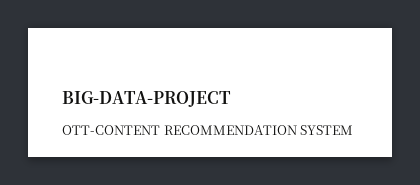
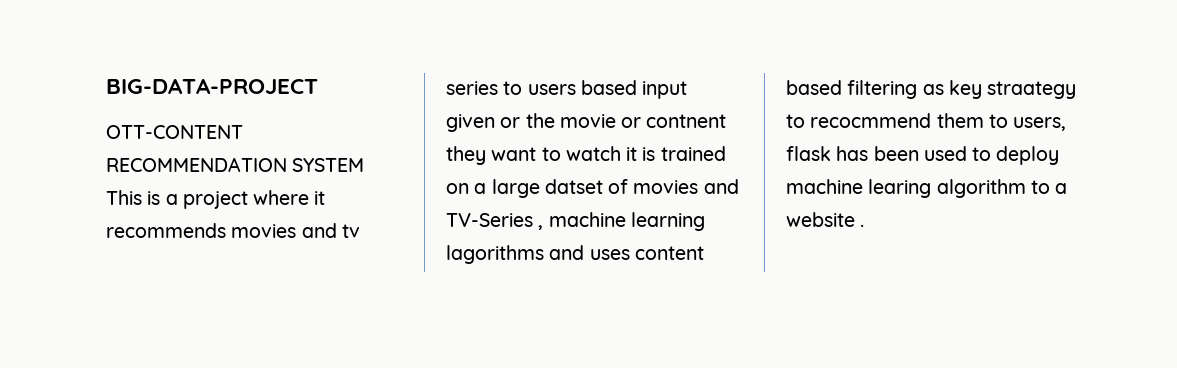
(354, 130) none -> [106,190,326,209] [106,223,360,238] [446,80,688,99] [446,113,727,132] [446,146,726,165] [446,179,739,198] [446,212,705,231] [446,245,704,264] [786,80,1077,99] [786,113,1067,131] [786,146,1060,165] [786,179,1068,198] [786,212,865,227] This is a project where it recommends movies and tv series to users based input given or the movie or contnent they want to watch it is trained on a large datset of movies and TV-Series , machine learning lagorithms and uses content based filtering as key straategy to recocmmend them to users, flask has been used to deploy machine learing algorithm to a website .

